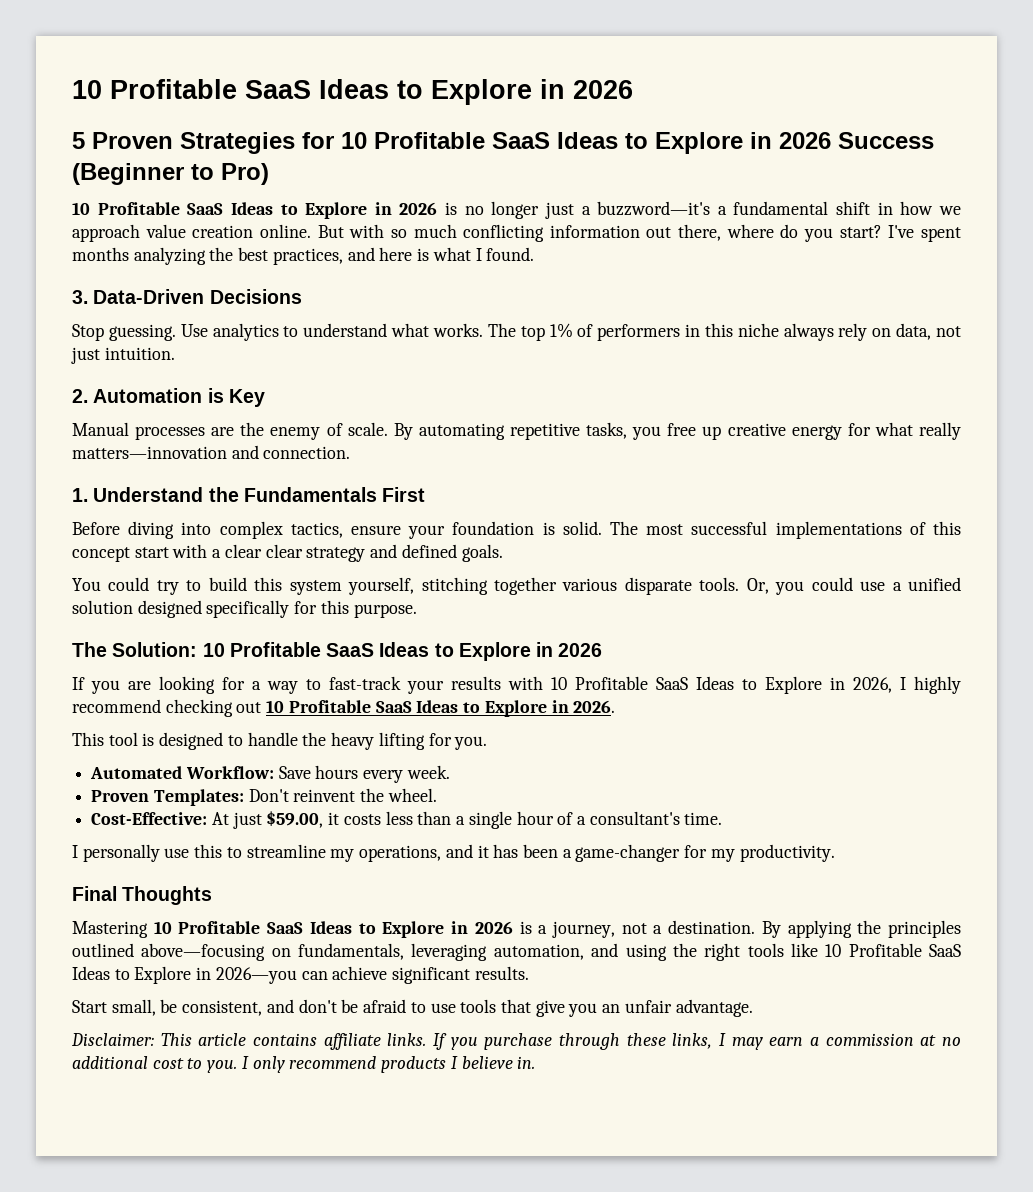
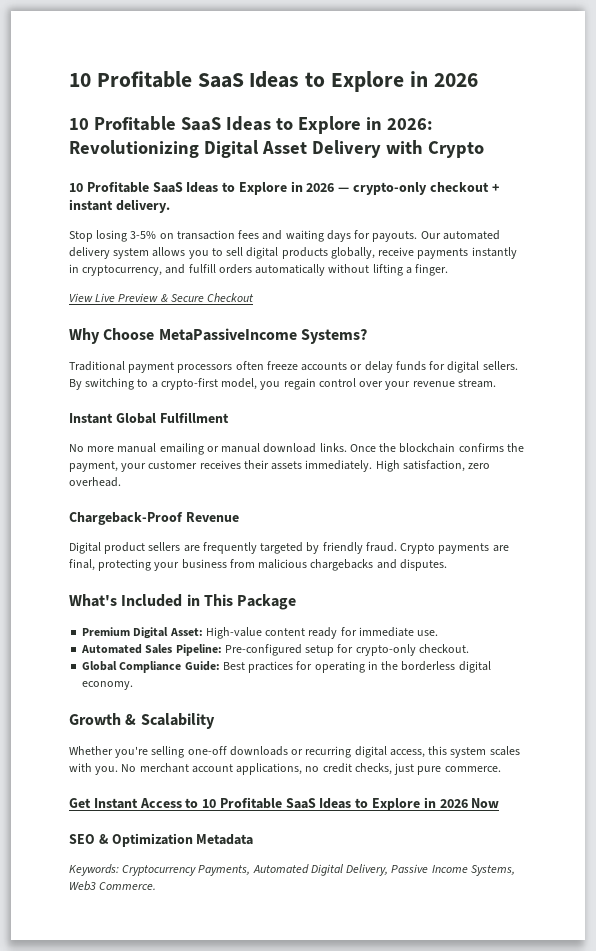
[72,79,633,105] [72,132,934,154] [72,163,269,185] [72,201,962,219] [72,224,961,242] [72,247,535,265] [72,289,302,304] [72,323,962,341] [71,347,175,364] [72,388,265,407] [72,422,961,440] [72,445,351,459] [72,487,426,502] [72,521,962,539] [72,544,503,562] [72,577,962,595] [72,600,417,618] [72,642,603,661] [72,676,961,694] [72,699,616,717] [72,732,488,750] [90,765,450,783] [91,788,437,806] [91,811,723,829] [72,844,835,862] [72,886,213,905] [72,920,961,938] [72,943,962,961] [72,966,529,984] [72,999,753,1017] [71,1033,961,1050] [72,1056,536,1073] 10 Profitable SaaS Ideas to Explore in 2026 // 5 Proven Strategies for 10 Profitable SaaS Ideas to Explore in 2026 Success (Beginner to Pro) // 10 Profitable SaaS Ideas to Explore in 2026 is no longer just a buzzword—it's a fundamental shift in how we approach value creation online. But with so much conflicting information out there, where do you start? I've spent months analyzing the best practices, and here is what I found. // 3. Data-Driven Decisions // Stop guessing. Use analytics to understand what works. The top 1% of performers in this niche always rely on data, not just intuition. // 2. Automation is Key // Manual processes are the enemy of scale. By automating repetitive tasks, you free up creative energy for what really matters—innovation and connection. // 1. Understand the Fundamentals First // Before diving into complex tactics, ensure your foundation is solid. The most successful implementations of this concept start with a clear clear strategy and defined goals. // You could try to build this system yourself, stitching together various disparate tools. Or, you could use a unified solution designed specifically for this purpose. // The Solution: 10 Profitable SaaS Ideas to Explore in 2026 // If you are looking for a way to fast-track your results with 10 Profitable SaaS Ideas to Explore in 2026, I highly recommend checking out 10 Profitable SaaS Ideas to Explore in 2026. // This tool is designed to handle the heavy lifting for you. // Automated Workflow: Save hours every week. // Proven Templates: Don't reinvent the wheel. // Cost-Effective: At just $59.00, it costs less than a single hour of a consultant's time. // I personally use this to streamline my operations, and it has been a game-changer for my productivity. // Final Thoughts // Mastering 10 Profitable SaaS Ideas to Explore in 2026 is a journey, not a destination. By applying the principles outlined above—focusing on fundamentals, leveraging automation, and using the right tools like 10 Profitable SaaS Ideas to Explore in 2026—you can achieve significant results. // Start small, be consistent, and don't be afraid to use tools that give you an unfair advantage. // Disclaimer: This article contains affiliate links. If you purchase through these links, I may earn a commission at no additional cost to you. I only recommend products I believe in. -> [69,71,478,92] [69,116,433,134] [69,140,484,158] [69,181,499,195] [69,199,170,213] [69,230,500,242] [69,247,517,259] [69,264,449,276] [69,293,255,302] [69,328,367,344] [69,361,518,373] [69,378,496,390] [69,412,229,424] [69,443,524,455] [69,460,491,472] [69,477,121,487] [69,512,239,525] [69,542,509,554] [69,559,447,571] [69,594,297,610] [82,627,439,639] [81,644,469,656] [82,661,491,673] [82,681,134,690] [69,713,215,729] [69,746,520,758] [69,763,501,775] [69,797,500,811] [69,833,254,847] [69,864,515,876] [69,881,157,891] 10 Profitable SaaS Ideas to Explore in 2026 // 10 Profitable SaaS Ideas to Explore in 2026: Revolutionizing Digital Asset Delivery with Crypto // 10 Profitable SaaS Ideas to Explore in 2026 — crypto-only checkout + instant delivery. // Stop losing 3-5% on transaction fees and waiting days for payouts. Our automated delivery system allows you to sell digital products globally, receive payments instantly in cryptocurrency, and fulfill orders automatically without lifting a finger. // View Live Preview & Secure Checkout // Why Choose MetaPassiveIncome Systems? // Traditional payment processors often freeze accounts or delay funds for digital sellers. By switching to a crypto-first model, you regain control over your revenue stream. // Instant Global Fulfillment // No more manual emailing or manual download links. Once the blockchain confirms the payment, your customer receives their assets immediately. High satisfaction, zero overhead. // Chargeback-Proof Revenue // Digital product sellers are frequently targeted by friendly fraud. Crypto payments are final, protecting your business from malicious chargebacks and disputes. // What's Included in This Package // Premium Digital Asset: High-value content ready for immediate use. // Automated Sales Pipeline: Pre-configured setup for crypto-only checkout. // Global Compliance Guide: Best practices for operating in the borderless digital economy. // Growth & Scalability // Whether you're selling one-off downloads or recurring digital access, this system scales with you. No merchant account applications, no credit checks, just pure commerce. // Get Instant Access to 10 Profitable SaaS Ideas to Explore in 2026 Now // SEO & Optimization Metadata // Keywords: Cryptocurrency Payments, Automated Digital Delivery, Passive Income Systems, Web3 Commerce.

